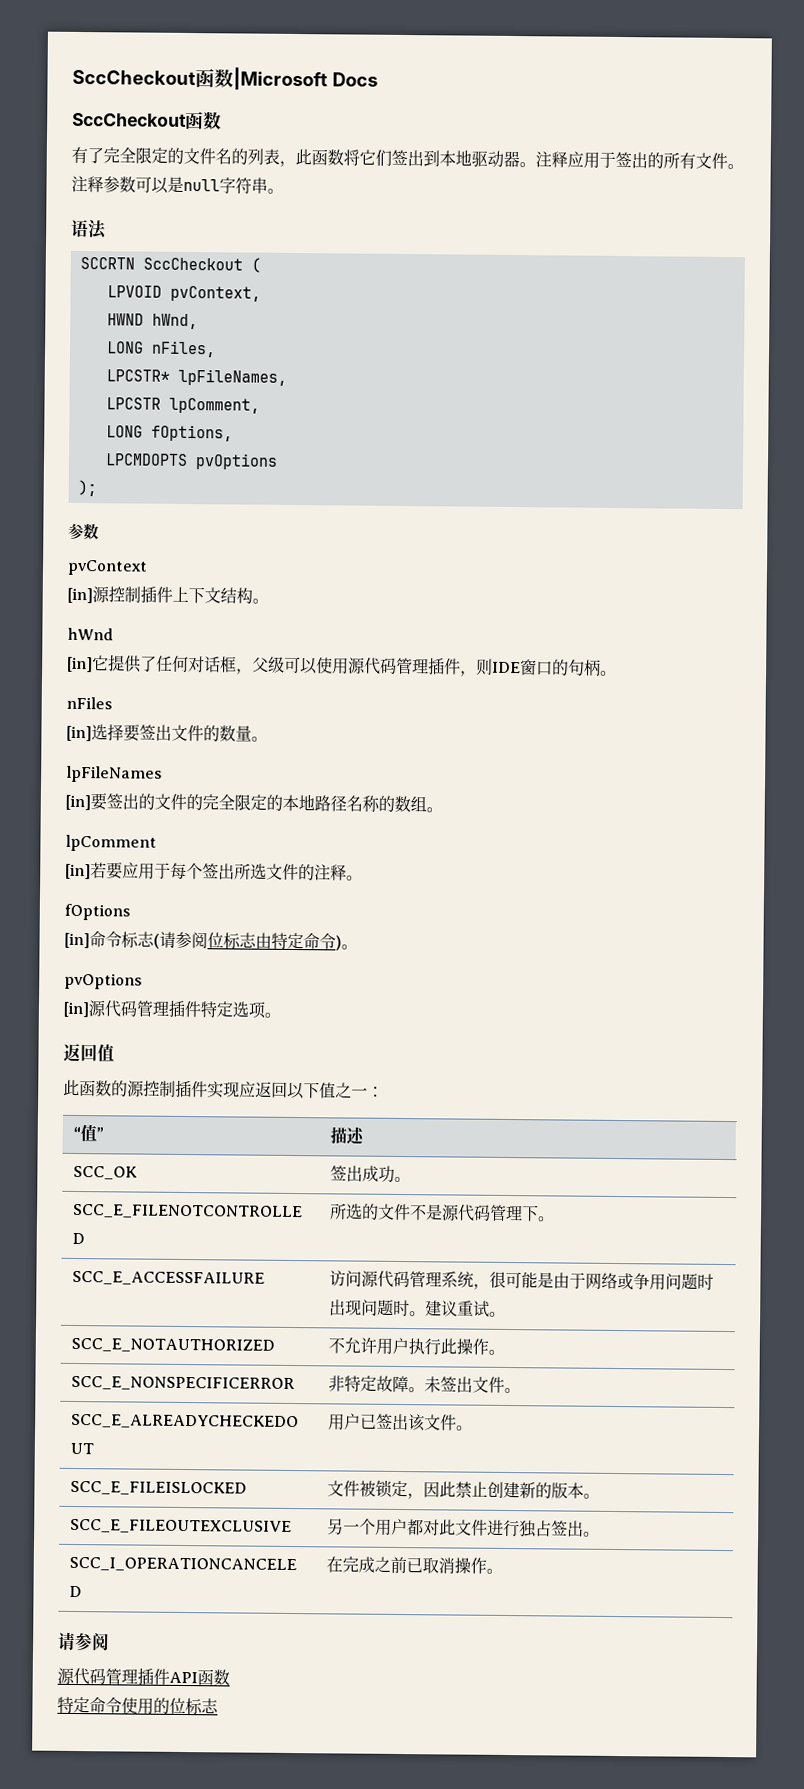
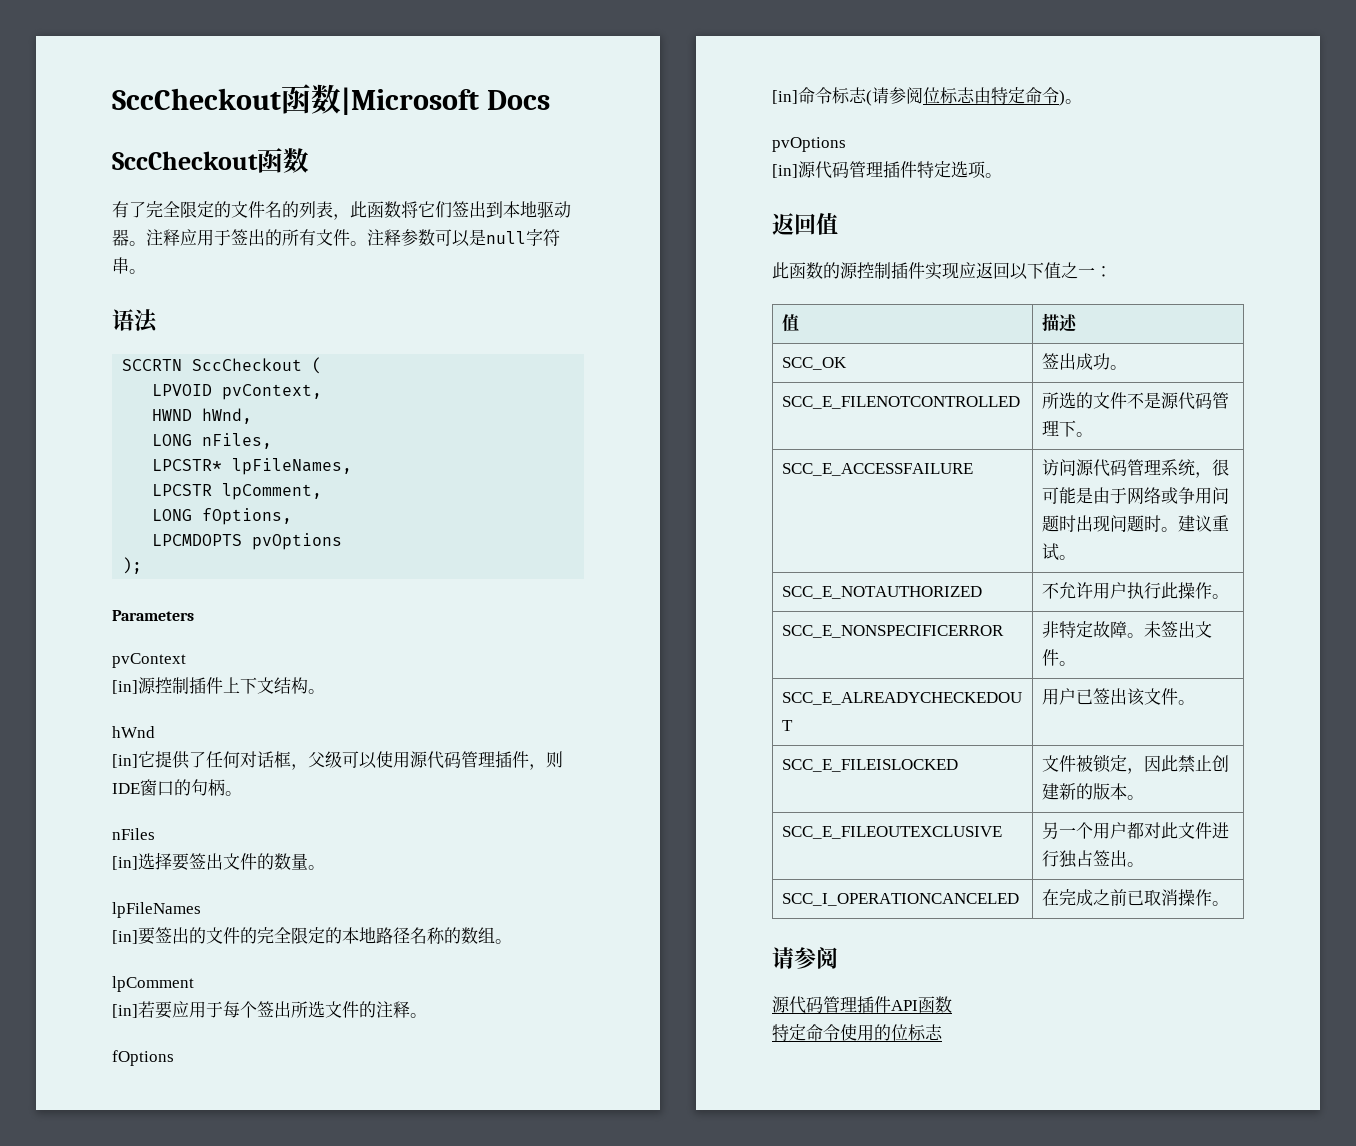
[68,523,99,541] 参数 -> [112,610,194,621] Parameters
[72,1124,104,1143] “值” -> [782,314,800,332] 值

